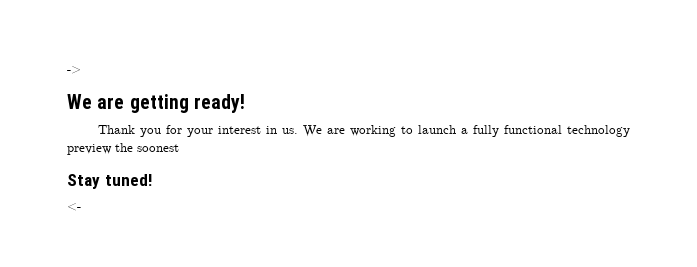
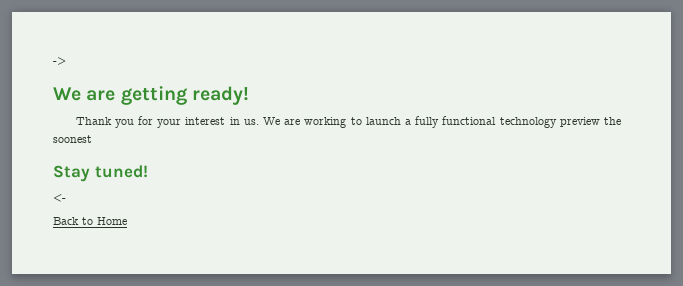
(81, 207) none -> [53,217,127,225] // Back to Home

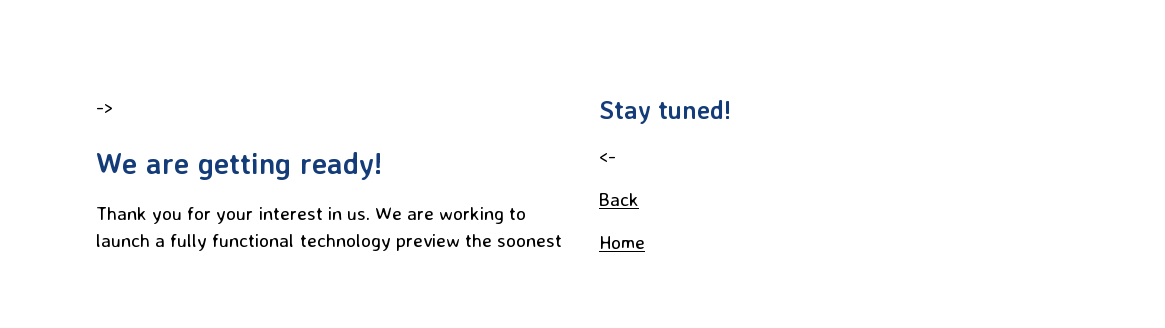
[82,217,93,225] to -> (639, 199) //

